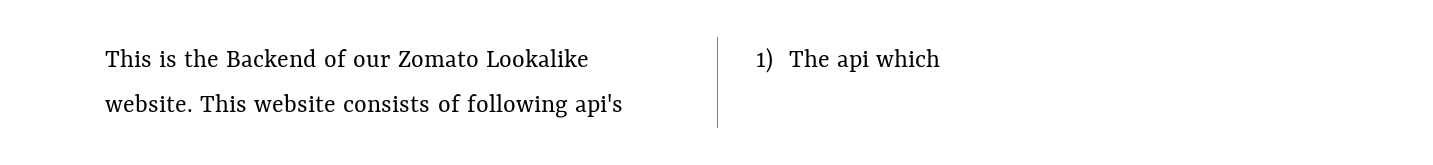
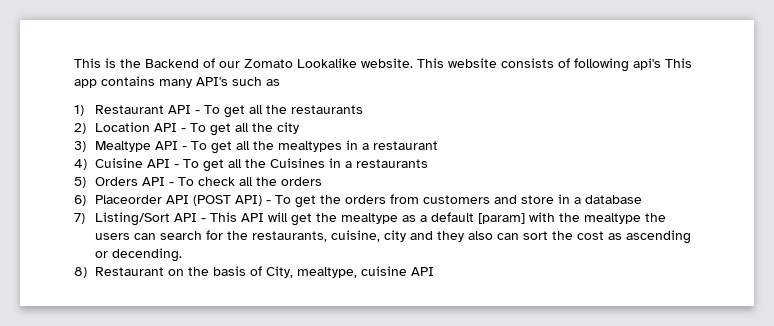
[756,47,941,73] // 1) The api which -> [665,58,692,68] [74,76,280,88] [74,105,363,118] [74,122,299,136] [74,140,438,154] [74,158,428,172] [74,177,322,188] [74,194,642,208] [74,212,666,226] [94,230,691,244] [94,248,182,262] [74,266,434,278] This app contains many API's such as // 1) Restaurant API - To get all the restaurants // 2) Location API - To get all the city // 3) Mealtype API - To get all the mealtypes in a restaurant // 4) Cuisine API - To get all the Cuisines in a restaurants // 5) Orders API - To check all the orders // 6) Placeorder API (POST API) - To get the orders from customers and store in a database // 7) Listing/Sort API - This API will get the mealtype as a default [param] with the mealtype the users can search for the restaurants, cuisine, city and they also can sort the cost as ascending or decending. // 8) Restaurant on the basis of City, mealtype, cuisine API

